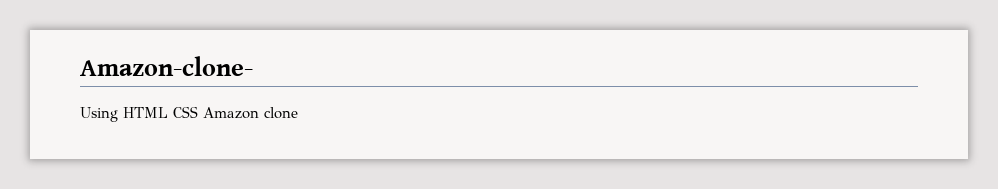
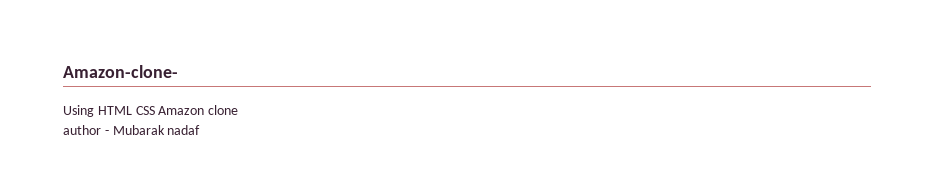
(298, 113) none -> [63,125,201,135] // author - Mubarak nadaf

